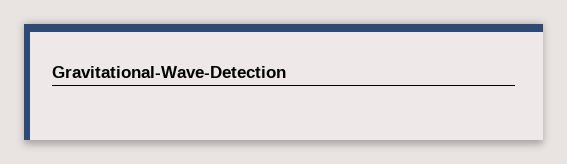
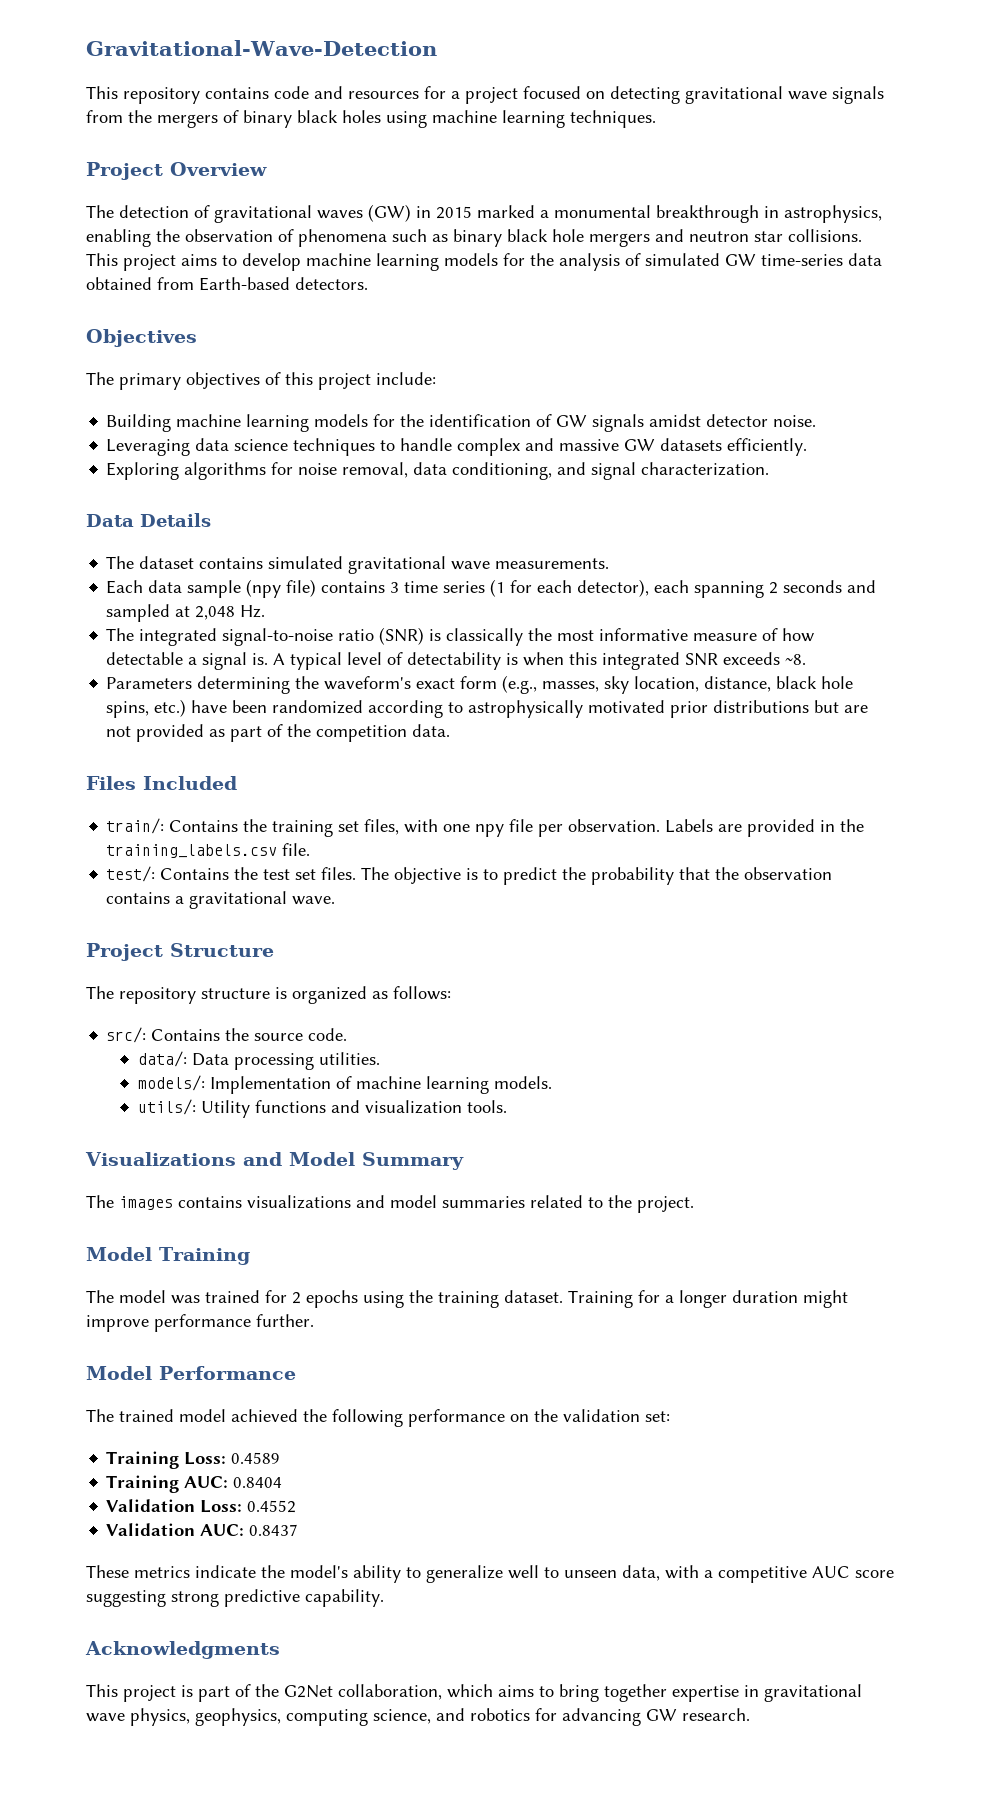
(286, 72) none -> [86,86,884,104] [86,110,656,128] [86,162,267,180] [86,204,882,223] [86,229,862,247] [86,253,882,271] [86,277,368,291] [86,329,197,347] [86,372,436,390] [106,414,817,432] [106,438,808,456] [106,462,770,480] [86,513,211,527] [106,556,610,574] [106,579,877,598] [106,604,266,622] [106,627,815,646] [106,652,807,670] [106,675,854,694] [106,699,869,718] [106,724,451,742] [86,776,237,790] [106,818,865,837] [106,843,311,858] [106,866,833,885] [106,891,336,909] [86,943,274,961] [86,986,451,1004] [106,1027,348,1043] [137,1051,380,1070] [137,1075,552,1094] [137,1099,507,1118] [85,1152,464,1170] [86,1195,694,1213] [86,1247,250,1265] [86,1290,848,1308] [86,1314,314,1332] [86,1366,296,1380] [86,1409,670,1427] [106,1451,281,1469] [106,1475,283,1493] [106,1499,297,1513] [106,1523,299,1536] [86,1565,894,1583] [86,1589,384,1607] [85,1641,280,1659] [86,1684,862,1702] [86,1708,750,1726] // This repository contains code and resources for a project focused on detecting gravitational wave signals from the mergers of binary black holes using machine learning techniques. // Project Overview // The detection of gravitational waves (GW) in 2015 marked a monumental breakthrough in astrophysics, enabling the observation of phenomena such as binary black hole mergers and neutron star collisions. This project aims to develop machine learning models for the analysis of simulated GW time-series data obtained from Earth-based detectors. // Objectives // The primary objectives of this project include: // Building machine learning models for the identification of GW signals amidst detector noise. // Leveraging data science techniques to handle complex and massive GW datasets efficiently. // Exploring algorithms for noise removal, data conditioning, and signal characterization. // Data Details // The dataset contains simulated gravitational wave measurements. // Each data sample (npy file) contains 3 time series (1 for each detector), each spanning 2 seconds and sampled at 2,048 Hz. // The integrated signal-to-noise ratio (SNR) is classically the most informative measure of how detectable a signal is. A typical level of detectability is when this integrated SNR exceeds ~8. // Parameters determining the waveform's exact form (e.g., masses, sky location, distance, black hole spins, etc.) have been randomized according to astrophysically motivated prior distributions but are not provided as part of the competition data. // Files Included // train/: Contains the training set files, with one npy file per observation. Labels are provided in the training_labels.csv file. // test/: Contains the test set files. The objective is to predict the probability that the observation contains a gravitational wave. // Project Structure // The repository structure is organized as follows: // src/: Contains the source code. // data/: Data processing utilities. // models/: Implementation of machine learning models. // utils/: Utility functions and visualization tools. // Visualizations and Model Summary // The images contains visualizations and model summaries related to the project. // Model Training // The model was trained for 2 epochs using the training dataset. Training for a longer duration might improve performance further. // Model Performance // The trained model achieved the following performance on the validation set: // Training Loss: 0.4589 // Training AUC: 0.8404 // Validation Loss: 0.4552 // Validation AUC: 0.8437 // These metrics indicate the model's ability to generalize well to unseen data, with a competitive AUC score suggesting strong predictive capability. // Acknowledgments // This project is part of the G2Net collaboration, which aims to bring together expertise in gravitational wave physics, geophysics, computing science, and robotics for advancing GW research.

